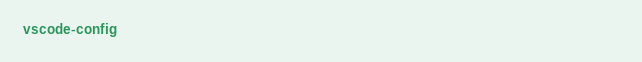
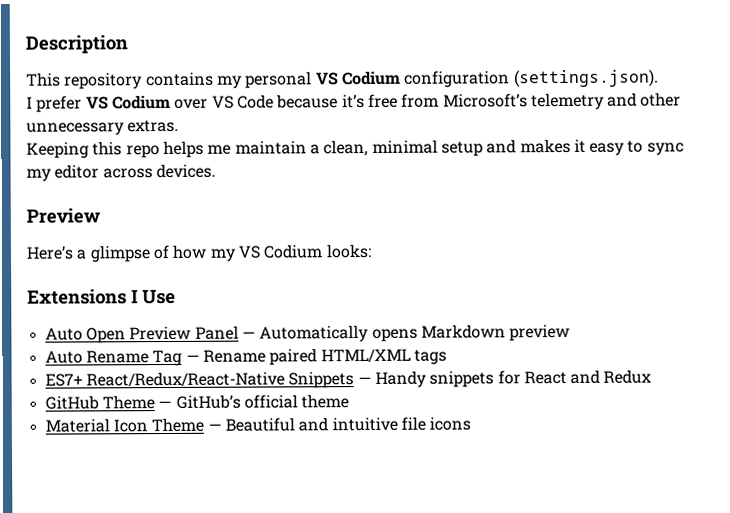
[23,23,117,37] vscode-config -> [25,34,128,54] [26,69,659,90] [26,92,682,113] [26,119,180,136] [26,138,684,159] [26,163,216,182] [26,207,101,224] [26,243,372,263] [27,288,176,305] [44,323,571,344] [44,348,447,367] [44,369,653,389] [44,394,350,410] [44,416,472,433] Description // This repository contains my personal VS Codium configuration (settings.json). // I prefer VS Codium over VS Code because it’s free from Microsoft’s telemetry and other unnecessary extras. // Keeping this repo helps me maintain a clean, minimal setup and makes it easy to sync my editor across devices. // Preview // Here’s a glimpse of how my VS Codium looks: // Extensions I Use // Auto Open Preview Panel — Automatically opens Markdown preview // Auto Rename Tag — Rename paired HTML/XML tags // ES7+ React/Redux/React-Native Snippets — Handy snippets for React and Redux // GitHub Theme — GitHub’s official theme // Material Icon Theme — Beautiful and intuitive file icons

